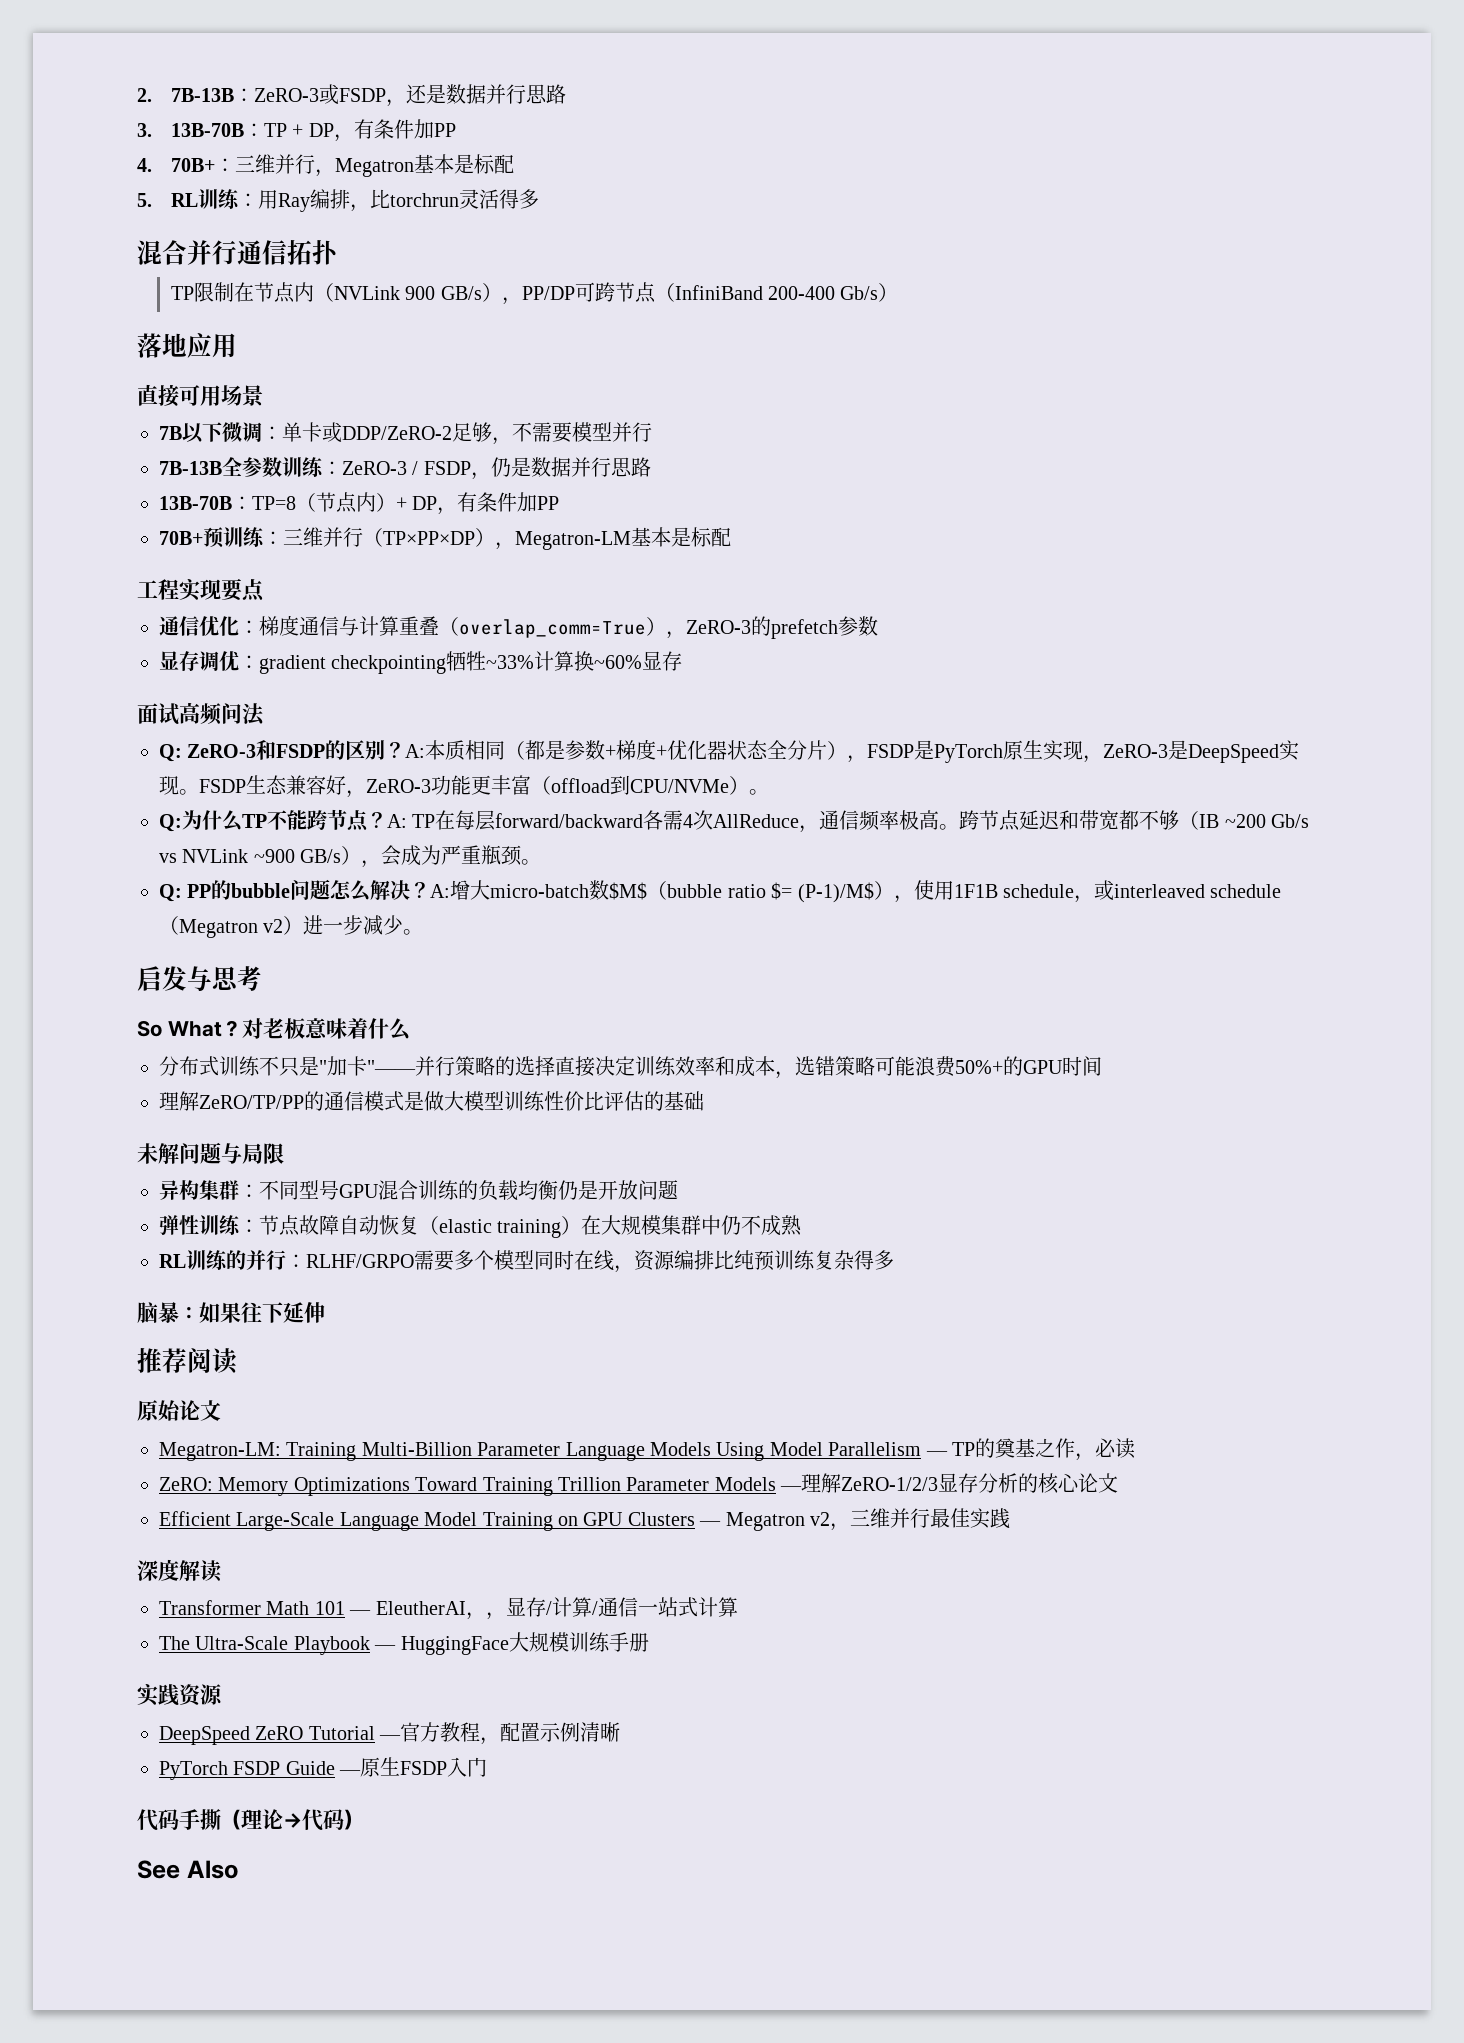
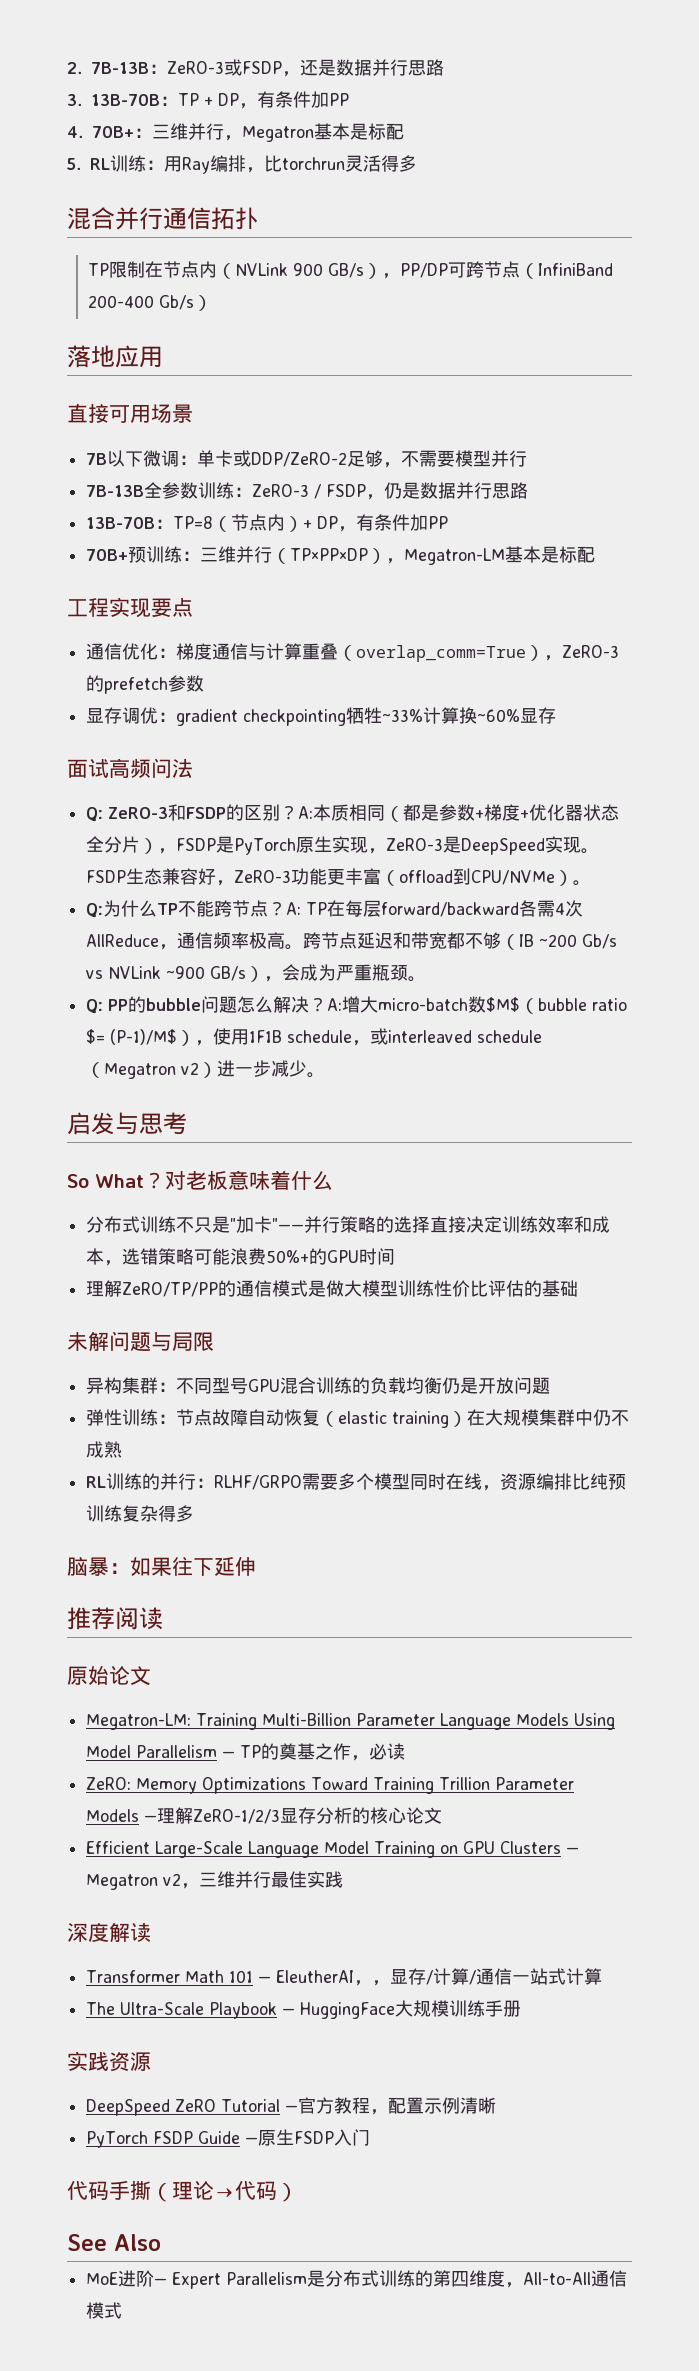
(238, 1869) none -> [86,2270,628,2289] [86,2302,123,2319] // MoE进阶— Expert Parallelism是分布式训练的第四维度，All-to-All通信模式

